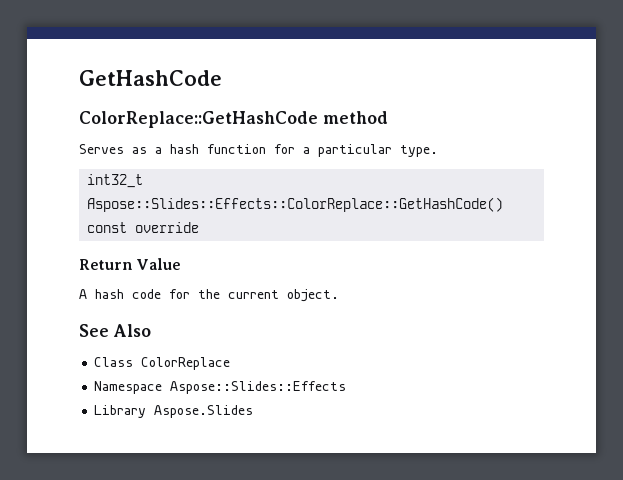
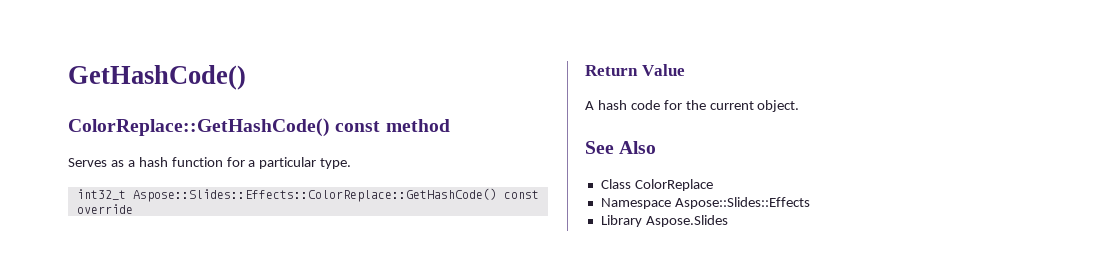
[79,70,222,86] [79,111,318,128] GetHashCode // ColorReplace::GetHashCode -> [68,65,246,90] [68,118,381,137] GetHashCode() // ColorReplace::GetHashCode() const

